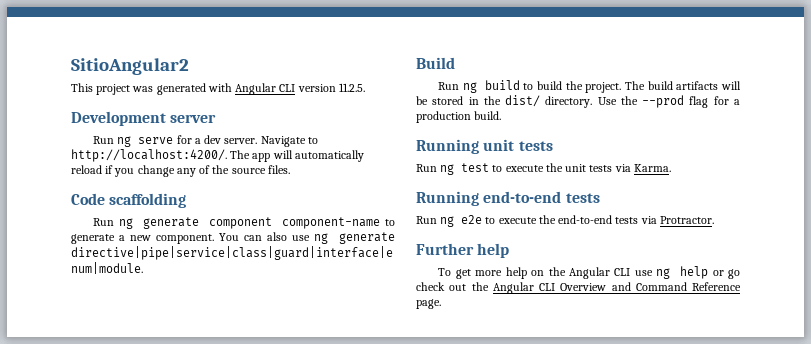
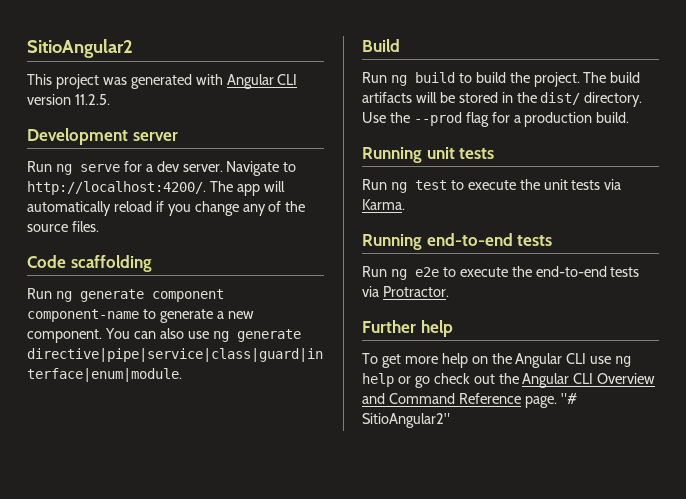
(441, 304) none -> [560,393,577,404] [362,413,450,428] "# SitioAngular2"

